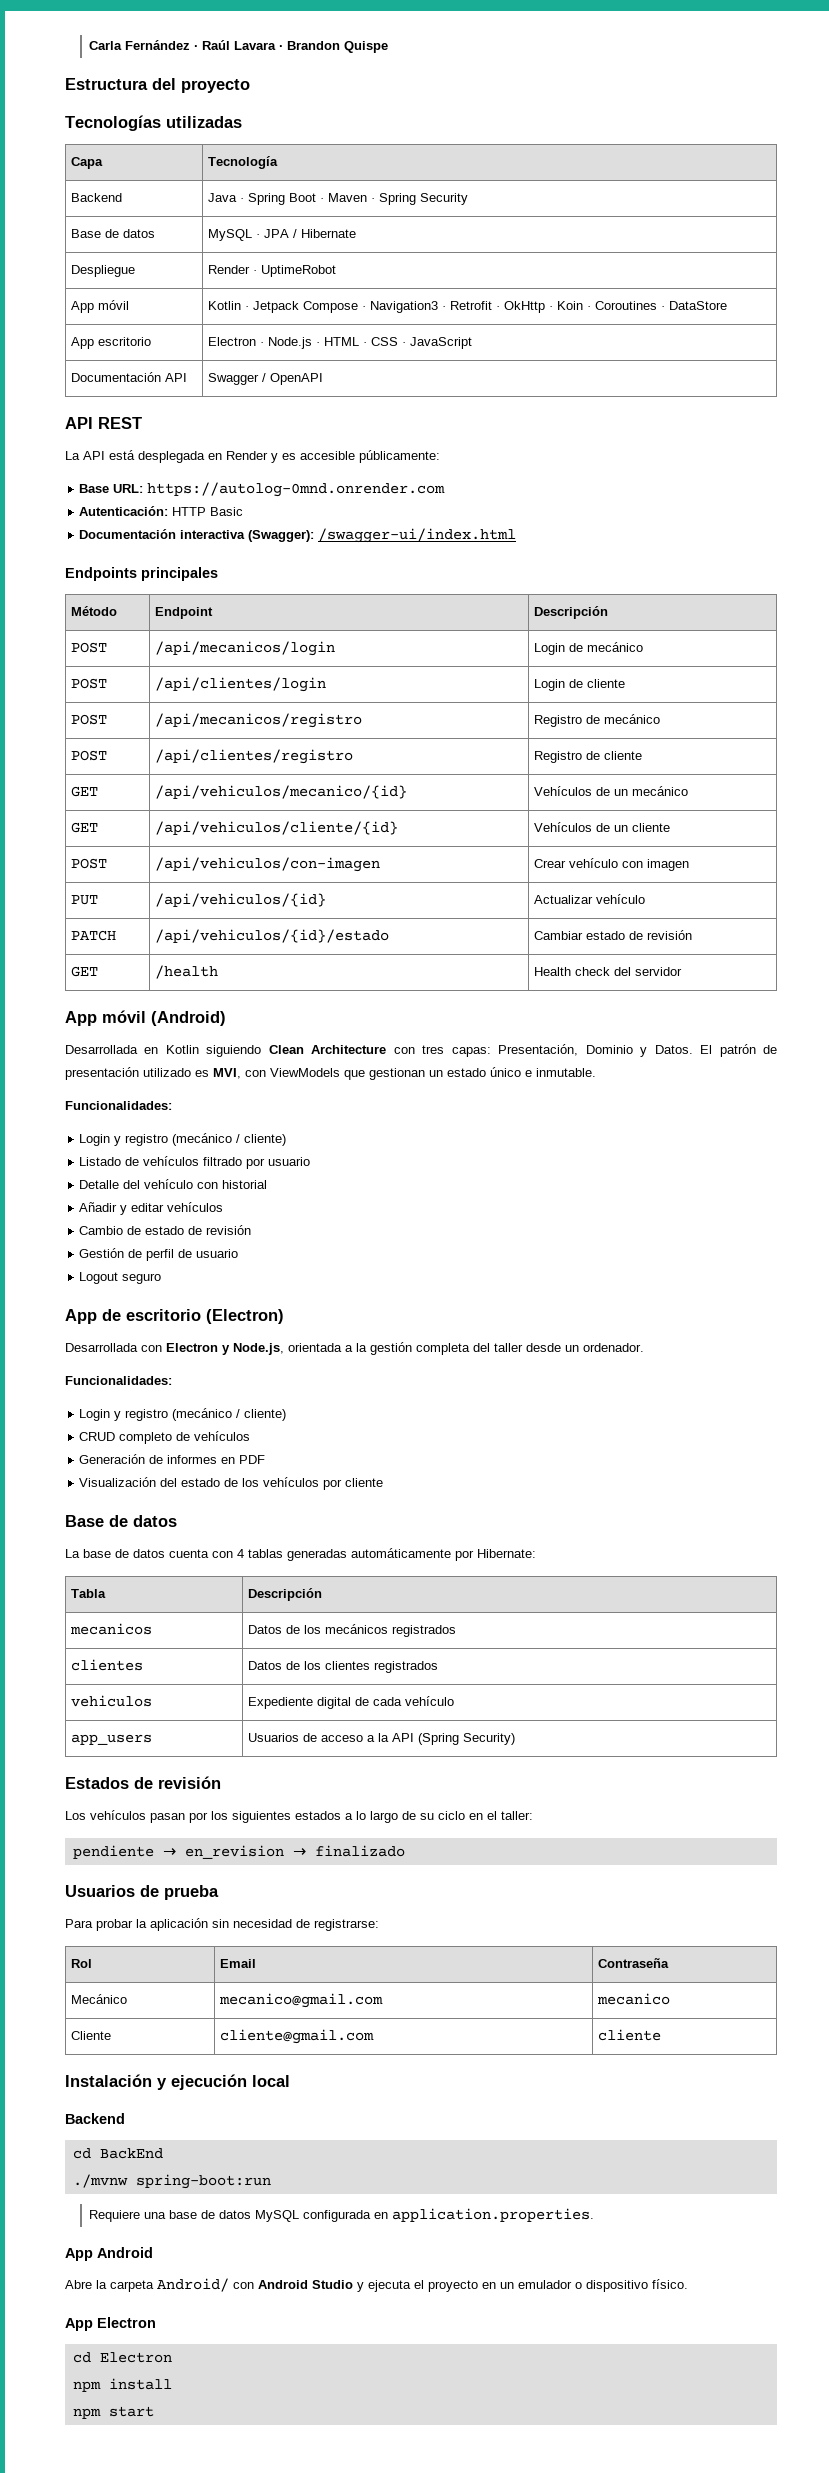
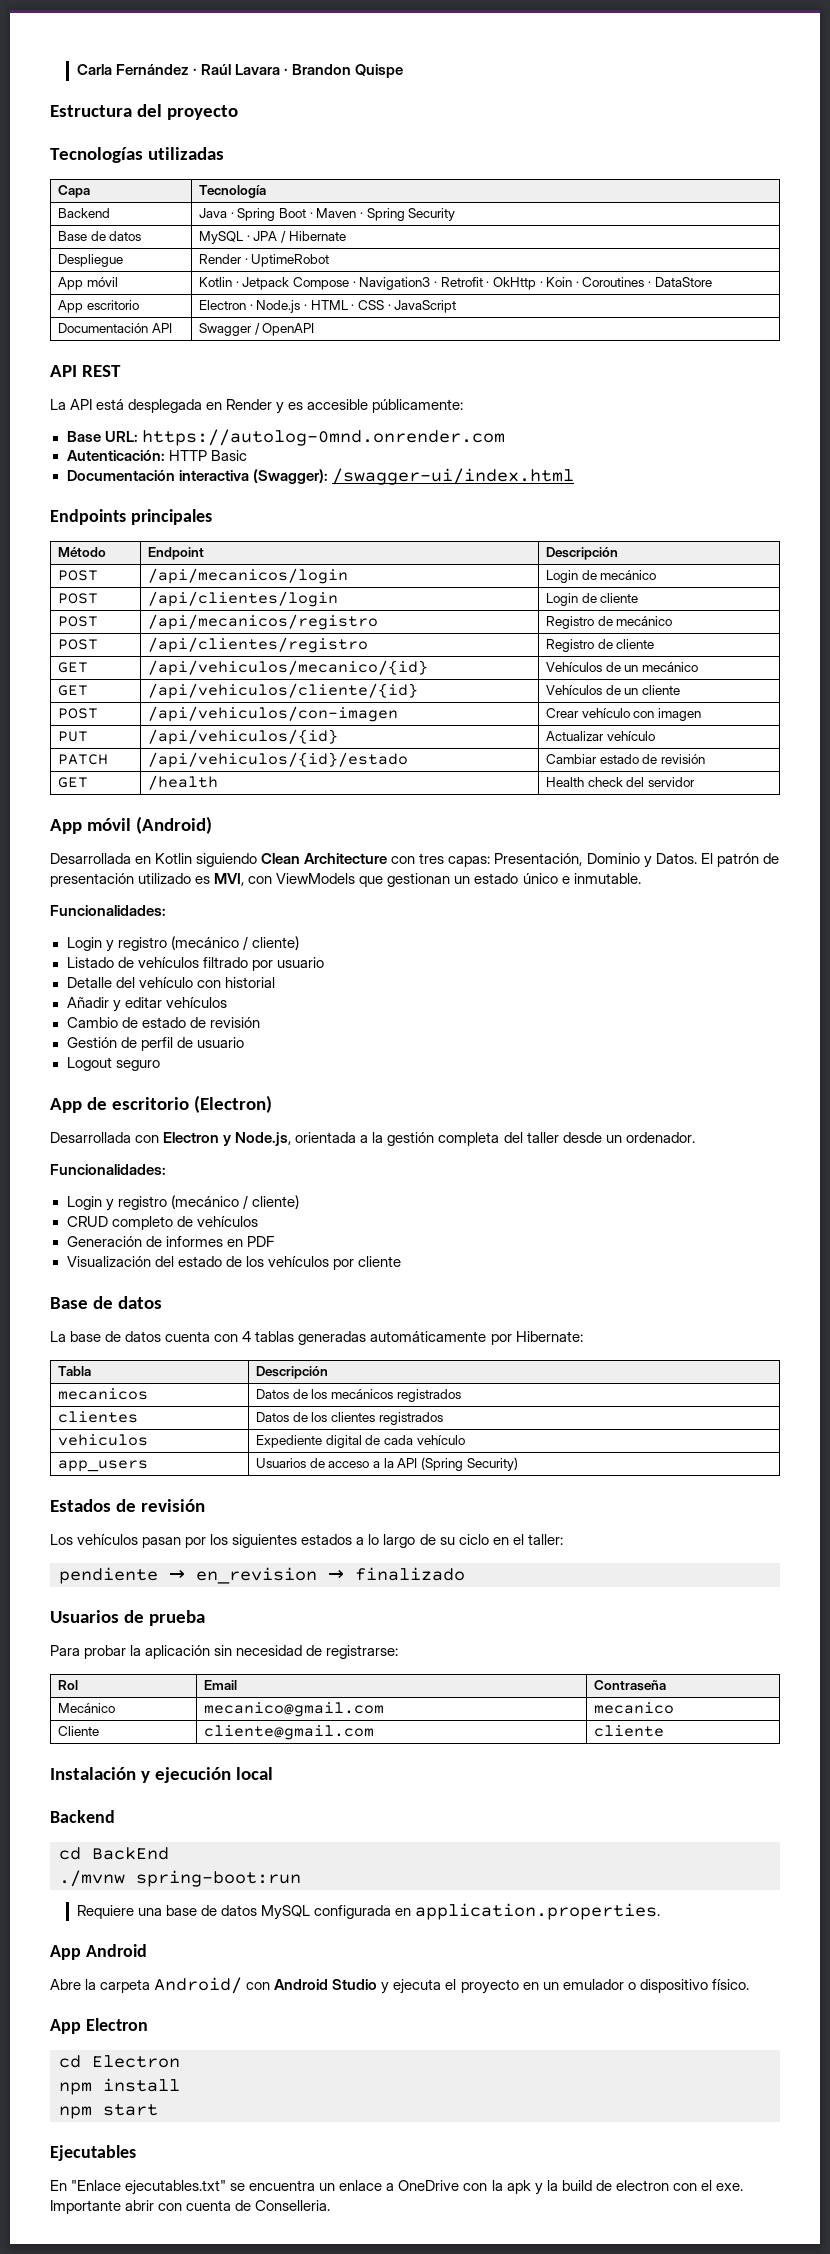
(154, 2411) none -> [50,2145,136,2161] [50,2180,743,2195] [50,2200,331,2214] // Ejecutables // En "Enlace ejecutables.txt" se encuentra un enlace a OneDrive con la apk y la build de electron con el exe. Importante abrir con cuenta de Conselleria.

